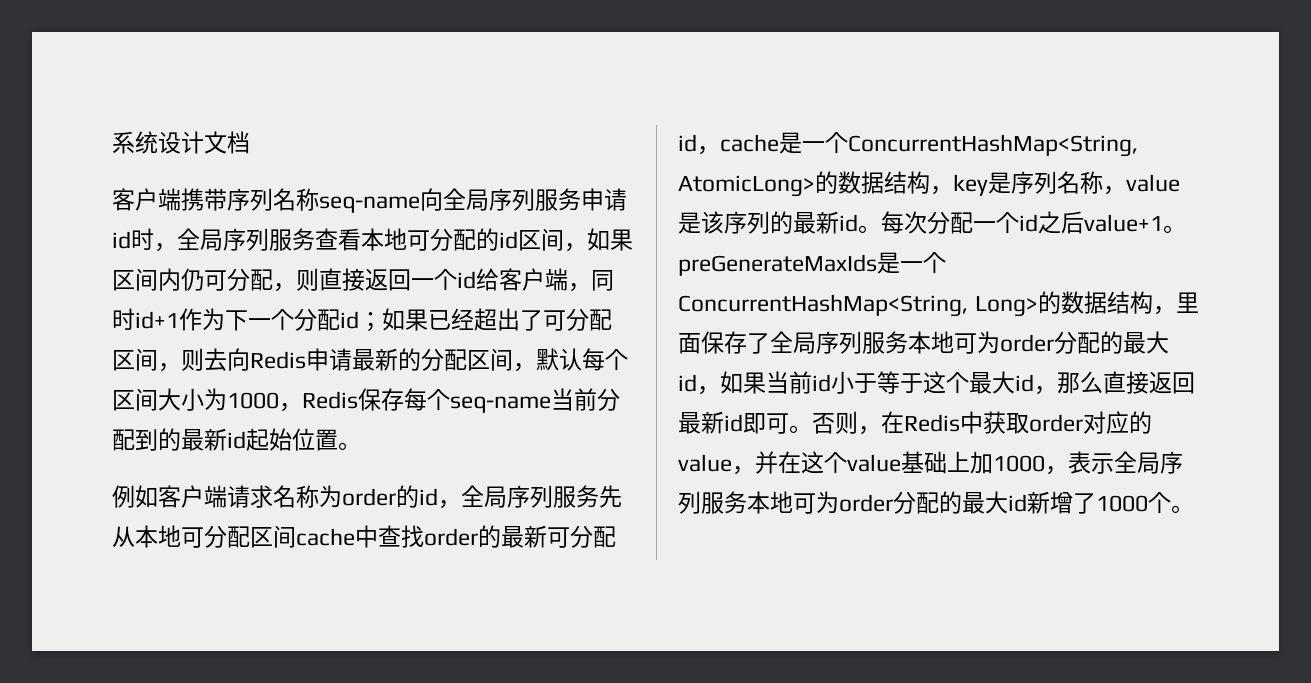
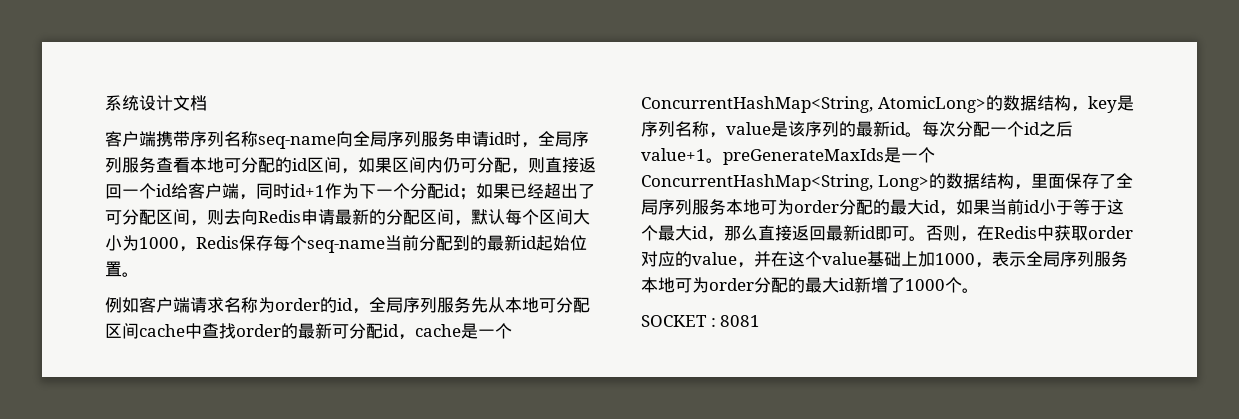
(1194, 509) none -> [641,315,761,327] // SOCKET : 8081

